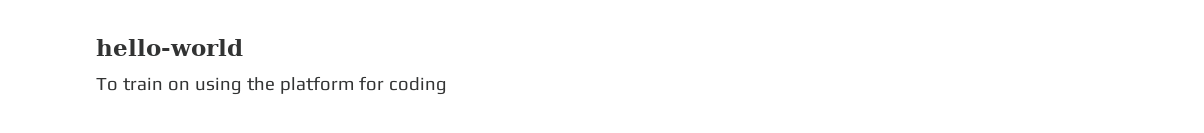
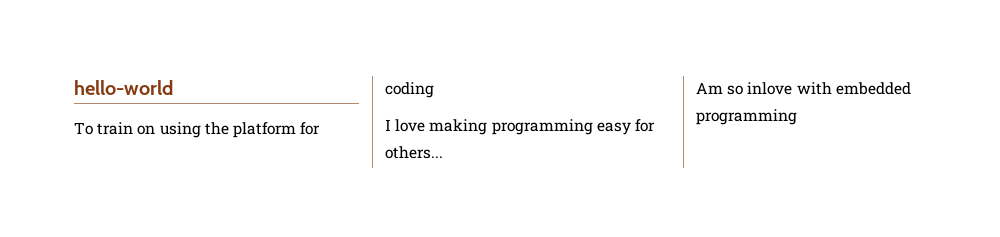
(447, 86) none -> [385,119,655,135] [385,146,443,159] [696,82,911,95] [696,109,797,125] // I love making programming easy for others... // Am so inlove with embedded programming

